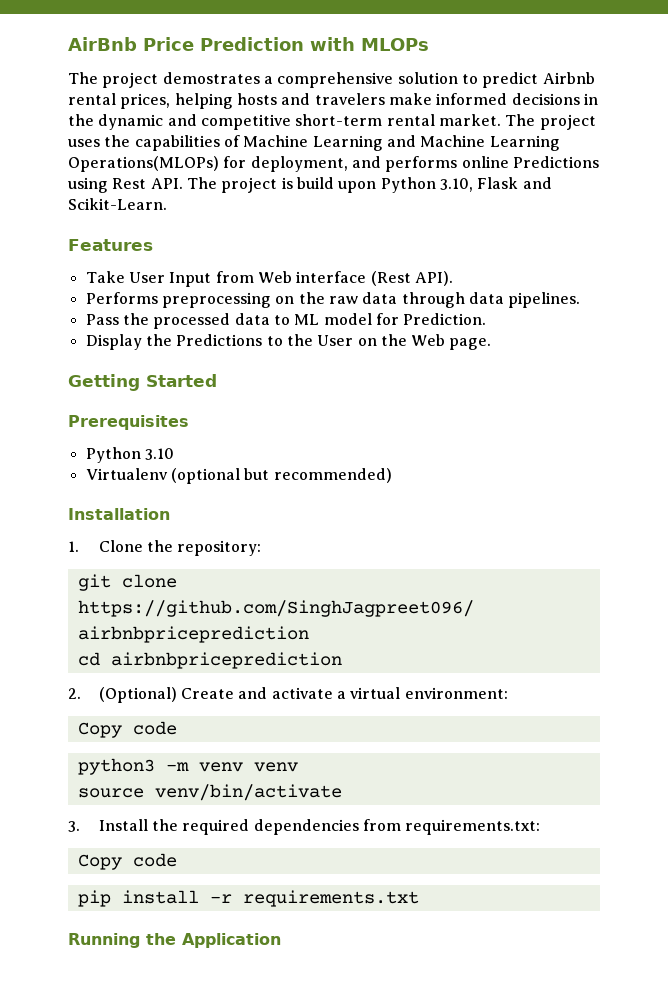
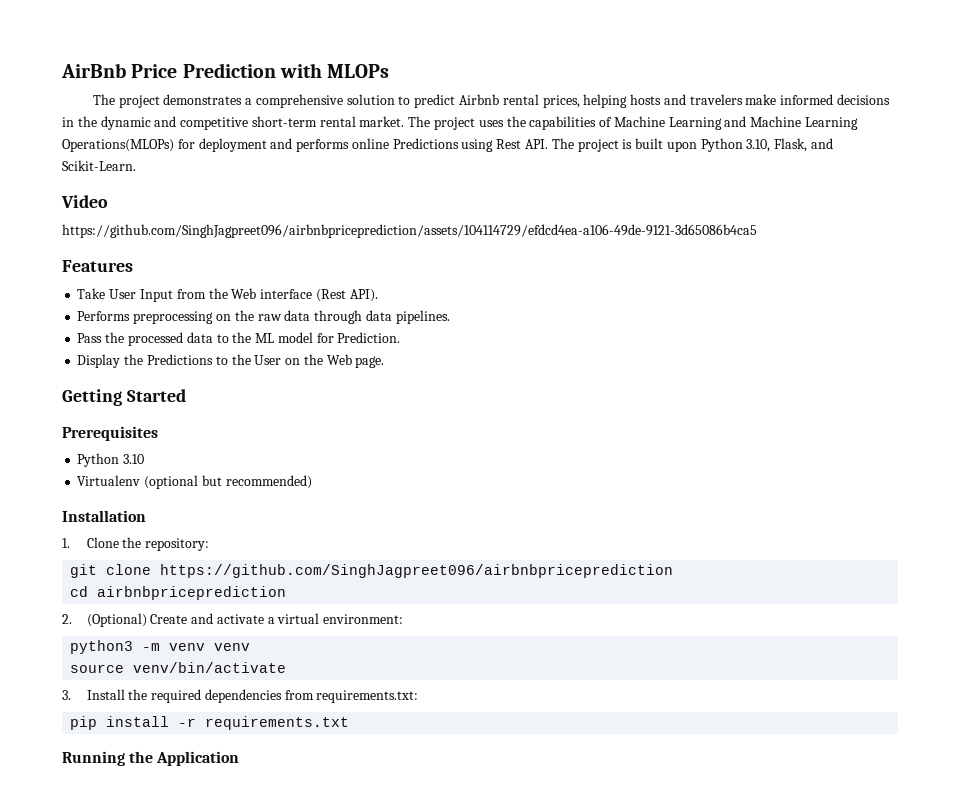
[162,72,260,84] demostrates -> [163,94,243,105] demonstrates
[250,156,348,172] deployment, -> [198,138,267,152] deployment
[296,177,334,189] build -> [635,138,664,149] built
[477,177,519,189] Flask -> [774,138,808,152] Flask,
(167, 204) none -> [61,195,108,208] [62,224,757,238] // Video // https://github.com/SinghJagpreet096/airbnbpriceprediction/assets/104114729/efdcd4ea-a106-49de-9121-3d65086b4ca5
(254, 277) none -> [208,288,228,299] the
(290, 320) none -> [232,332,252,343] the
[77,721,177,738] // Copy code -> (404, 619) none
[77,853,177,870] // Copy code -> (419, 696) none

